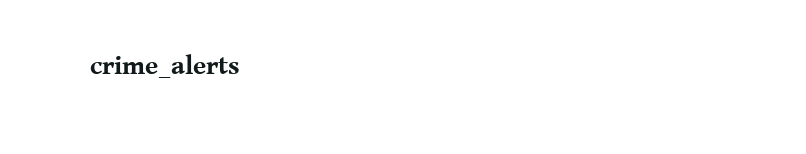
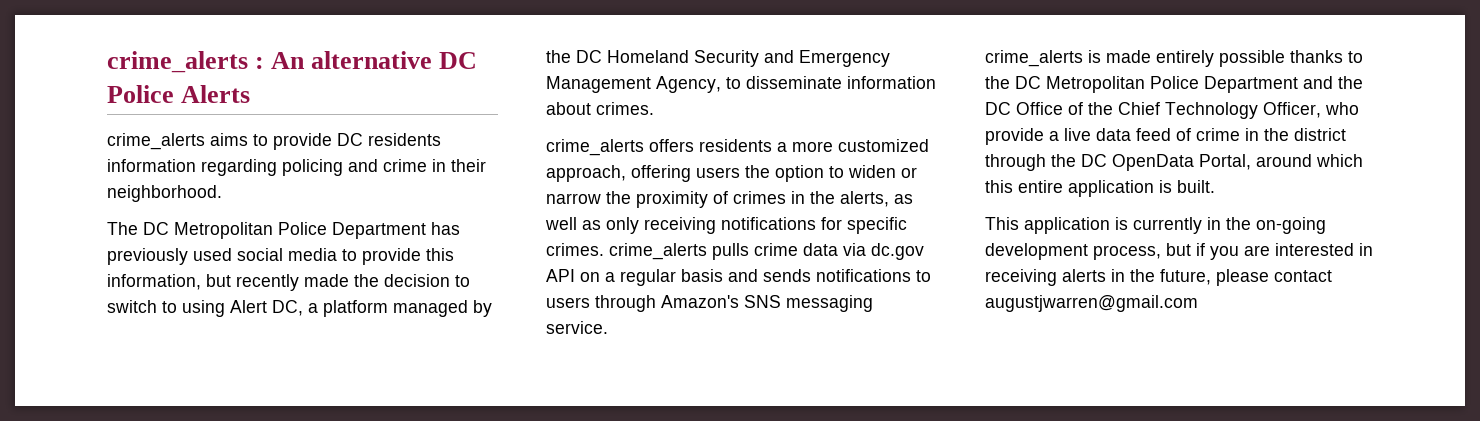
[90,54,240,78] crime_alerts -> [107,51,478,73] [107,85,251,103] [107,133,441,150] [107,159,486,176] [107,185,222,202] [107,222,460,239] [107,248,454,265] [107,274,470,291] [107,300,492,317] [546,50,890,67] [546,76,936,93] [546,102,654,115] [546,139,929,156] [546,165,917,182] [546,191,913,208] [545,217,907,234] [546,243,924,260] [546,269,931,286] [546,295,873,312] [546,321,608,334] [985,50,1363,67] [985,76,1363,93] [985,102,1359,119] [985,128,1346,145] [985,154,1363,171] [985,180,1215,197] [985,217,1326,234] [985,243,1373,260] [985,269,1332,286] [985,295,1198,312] crime_alerts : An alternative DC Police Alerts // crime_alerts aims to provide DC residents information regarding policing and crime in their neighborhood. // The DC Metropolitan Police Department has previously used social media to provide this information, but recently made the decision to switch to using Alert DC, a platform managed by the DC Homeland Security and Emergency Management Agency, to disseminate information about crimes. // crime_alerts offers residents a more customized approach, offering users the option to widen or narrow the proximity of crimes in the alerts, as well as only receiving notifications for specific crimes. crime_alerts pulls crime data via dc.gov API on a regular basis and sends notifications to users through Amazon's SNS messaging service. // crime_alerts is made entirely possible thanks to the DC Metropolitan Police Department and the DC Office of the Chief Technology Officer, who provide a live data feed of crime in the district through the DC OpenData Portal, around which this entire application is built. // This application is currently in the on-going development process, but if you are interested in receiving alerts in the future, please contact augustjwarren@gmail.com

